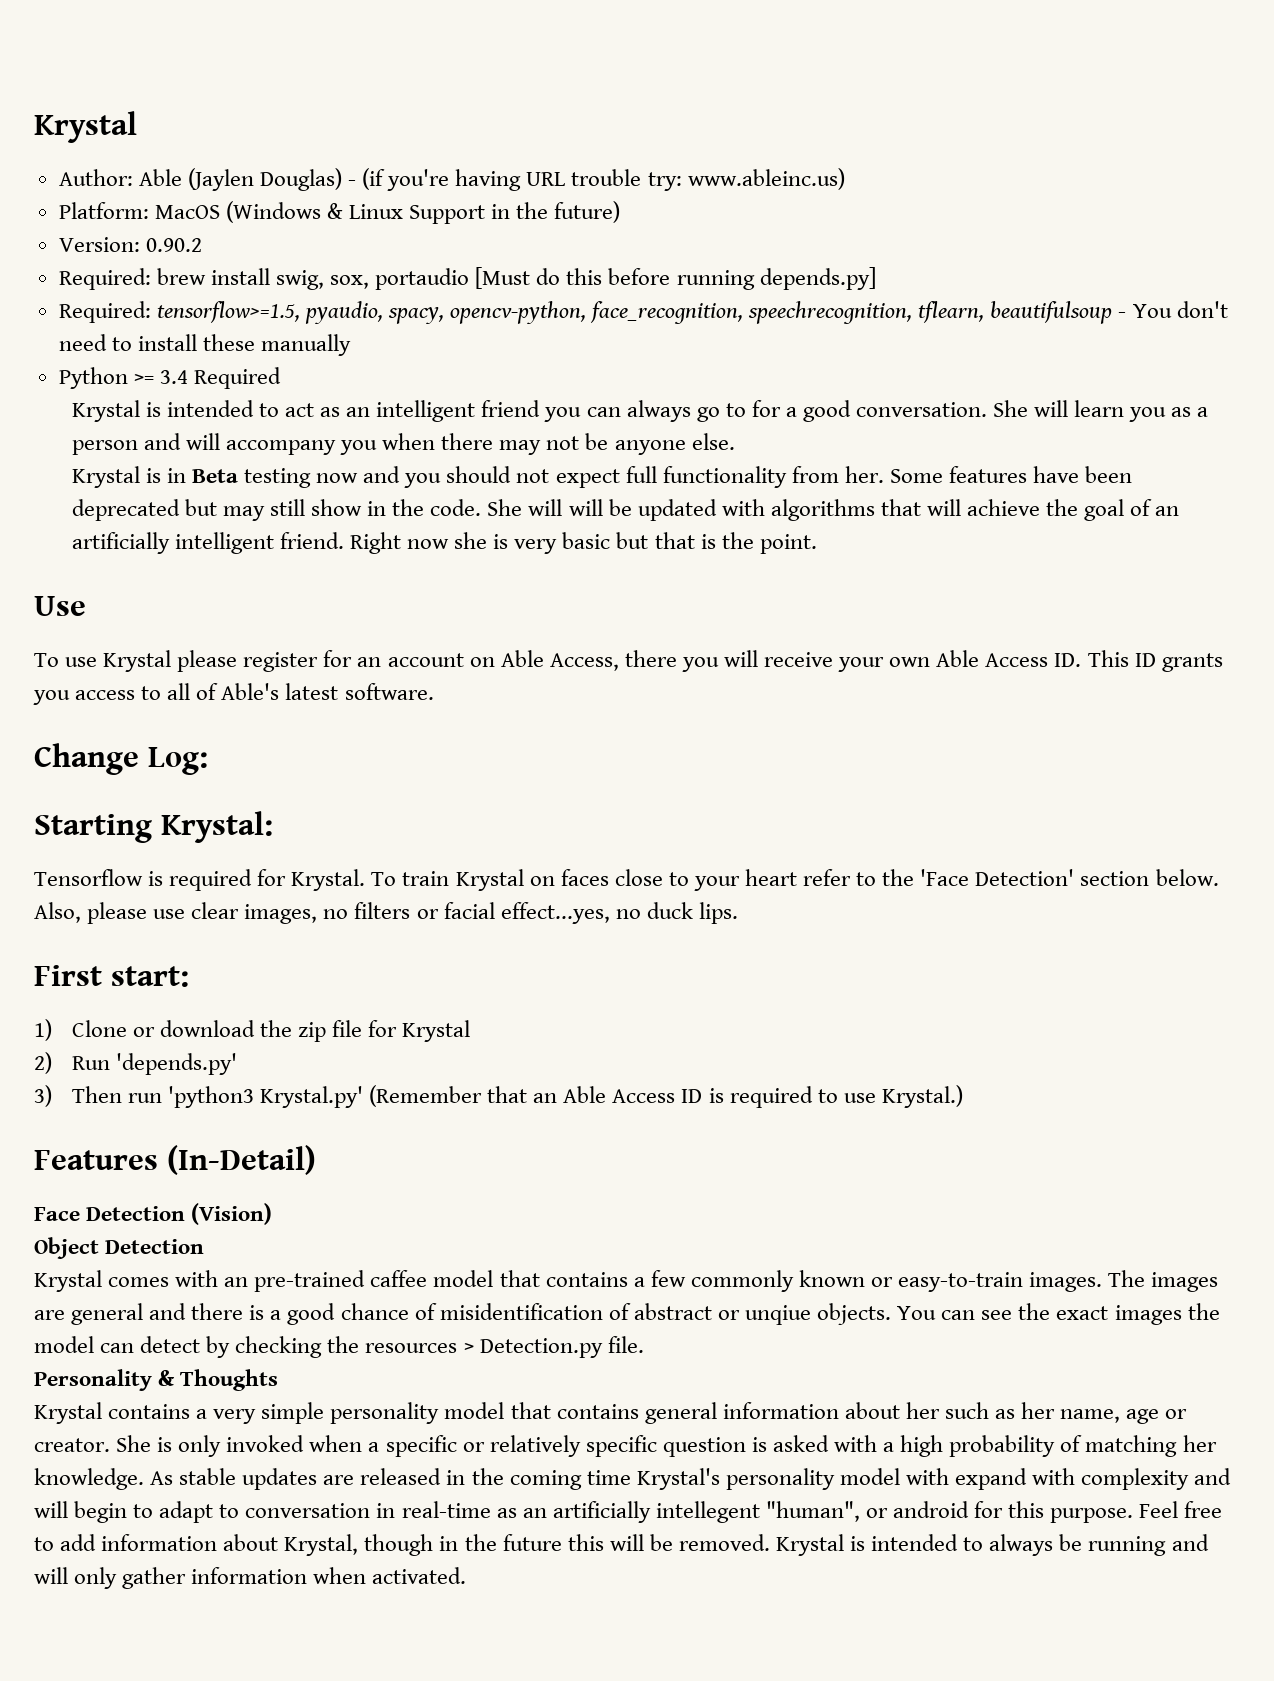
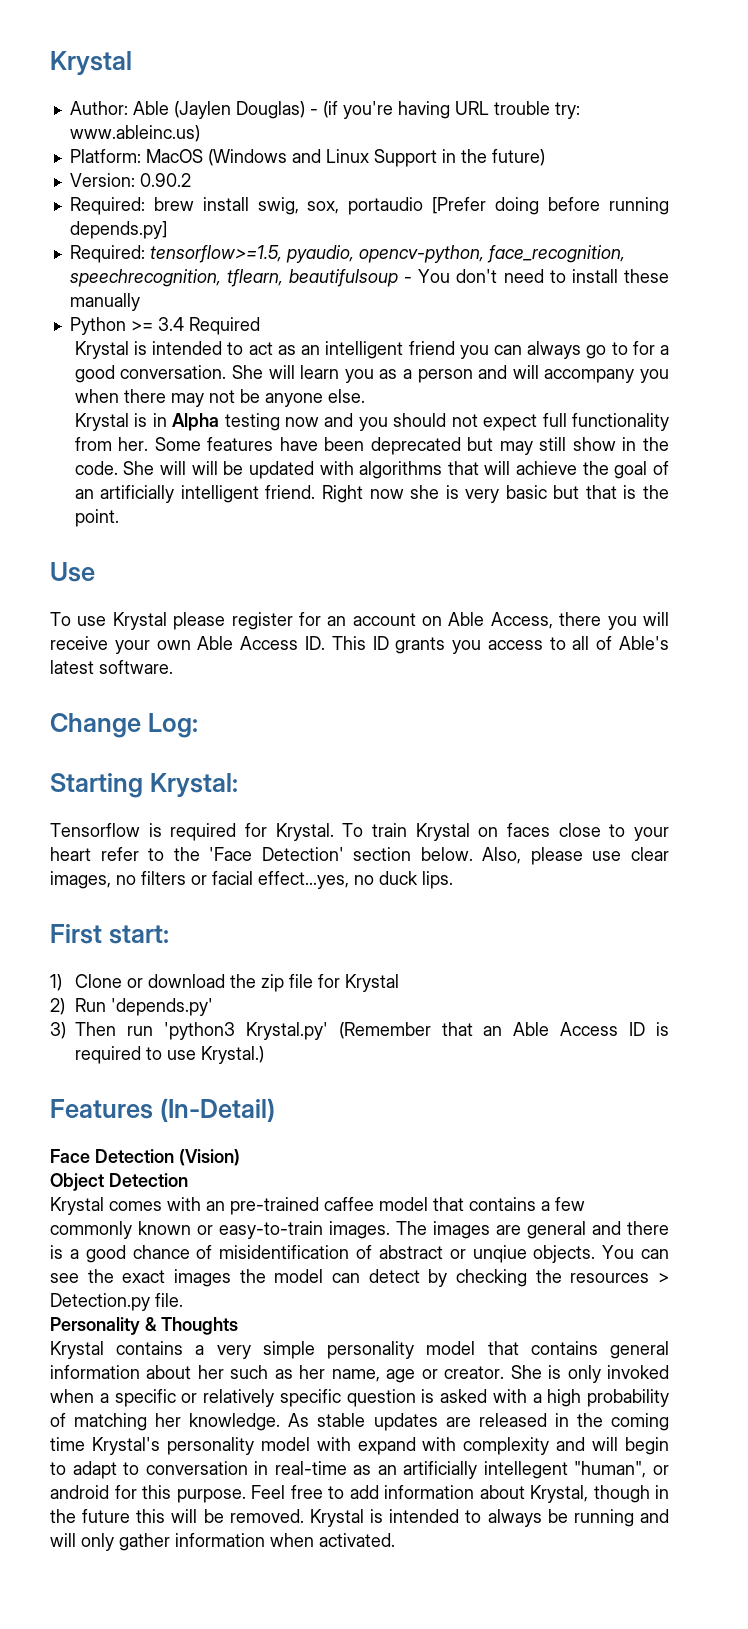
[326,203,343,219] & -> [291,149,321,163] and
[475,267,603,289] [Must do this -> [432,197,540,215] [Prefer doing
[387,307,444,324] spacy, -> (354, 254) none
[191,469,238,483] Beta -> [172,413,220,431] Alpha

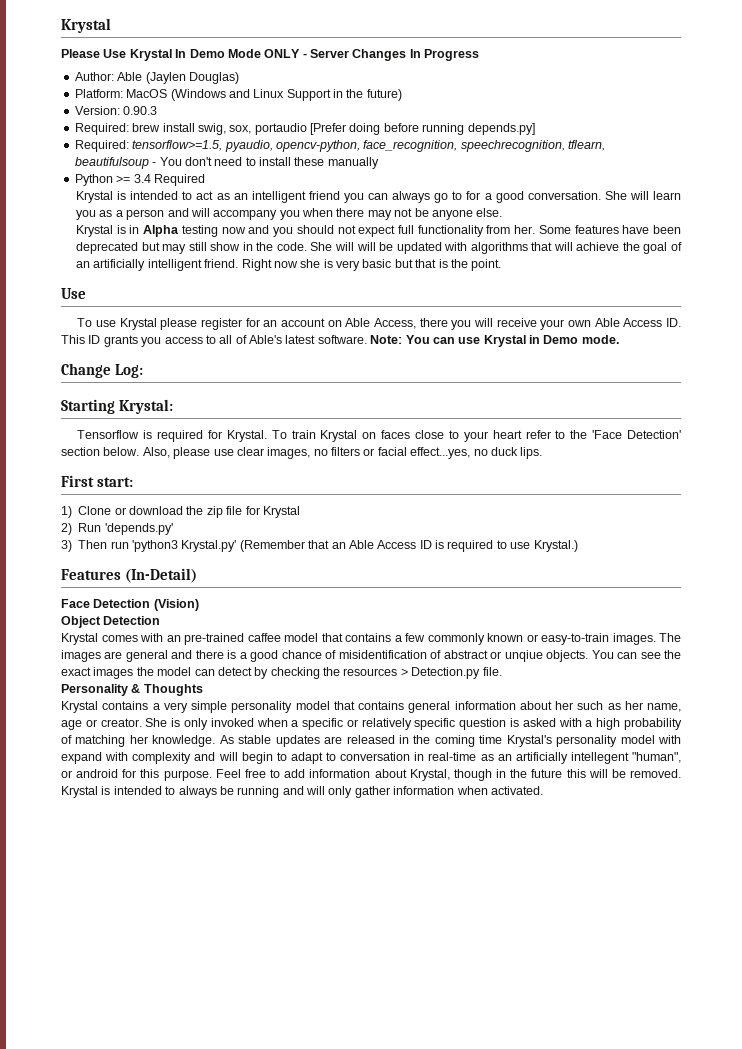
[50,51,132,75] [69,101,580,119] [69,125,200,142] Krystal // Author: Able (Jaylen Douglas) - (if you're having URL trouble try: www.ableinc.us) -> [61,18,111,33] [61,49,480,61] [74,72,239,84] Krystal // Please Use Krystal In Demo Mode ONLY - Server Changes In Progress // Author: Able (Jaylen Douglas)
[139,173,191,187] 0.90.2 -> [123,106,158,115] 0.90.3
(173, 667) none -> [370,335,619,347] Note: You can use Krystal in Demo mode.

